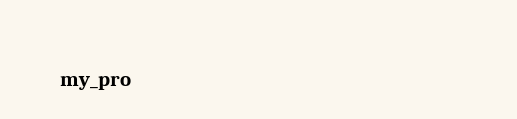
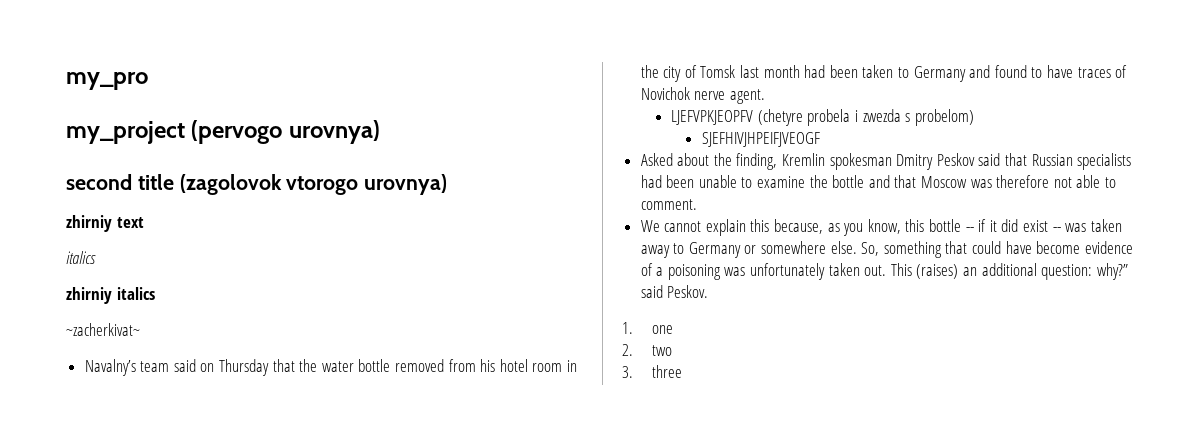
(131, 82) none -> [66,120,380,144] [66,174,448,195] [66,215,144,232] [66,251,96,264] [66,287,155,304] [66,323,140,336] [84,359,577,376] [640,65,1128,82] [640,87,765,104] [671,109,974,126] [701,132,820,147] [640,153,1132,170] [640,175,1116,188] [640,199,697,210] [640,219,1122,236] [640,241,1133,258] [640,263,1128,280] [640,285,709,298] [622,322,674,334] [622,344,673,356] [622,365,683,378] // my_project (pervogo urovnya) // second title (zagolovok vtorogo urovnya) // zhirniy text // italics // zhirniy italics // ~zacherkivat~ // Navalny’s team said on Thursday that the water bottle removed from his hotel room in the city of Tomsk last month had been taken to Germany and found to have traces of Novichok nerve agent. // LJEFVPKJEOPFV (chetyre probela i zwezda s probelom) // SJEFHIVJHPEIFJVEOGF // Asked about the finding, Kremlin spokesman Dmitry Peskov said that Russian specialists had been unable to examine the bottle and that Moscow was therefore not able to comment. // We cannot explain this because, as you know, this bottle -- if it did exist -- was taken away to Germany or somewhere else. So, something that could have become evidence of a poisoning was unfortunately taken out. This (raises) an additional question: why?” said Peskov. // 1. one // 2. two // 3. three

